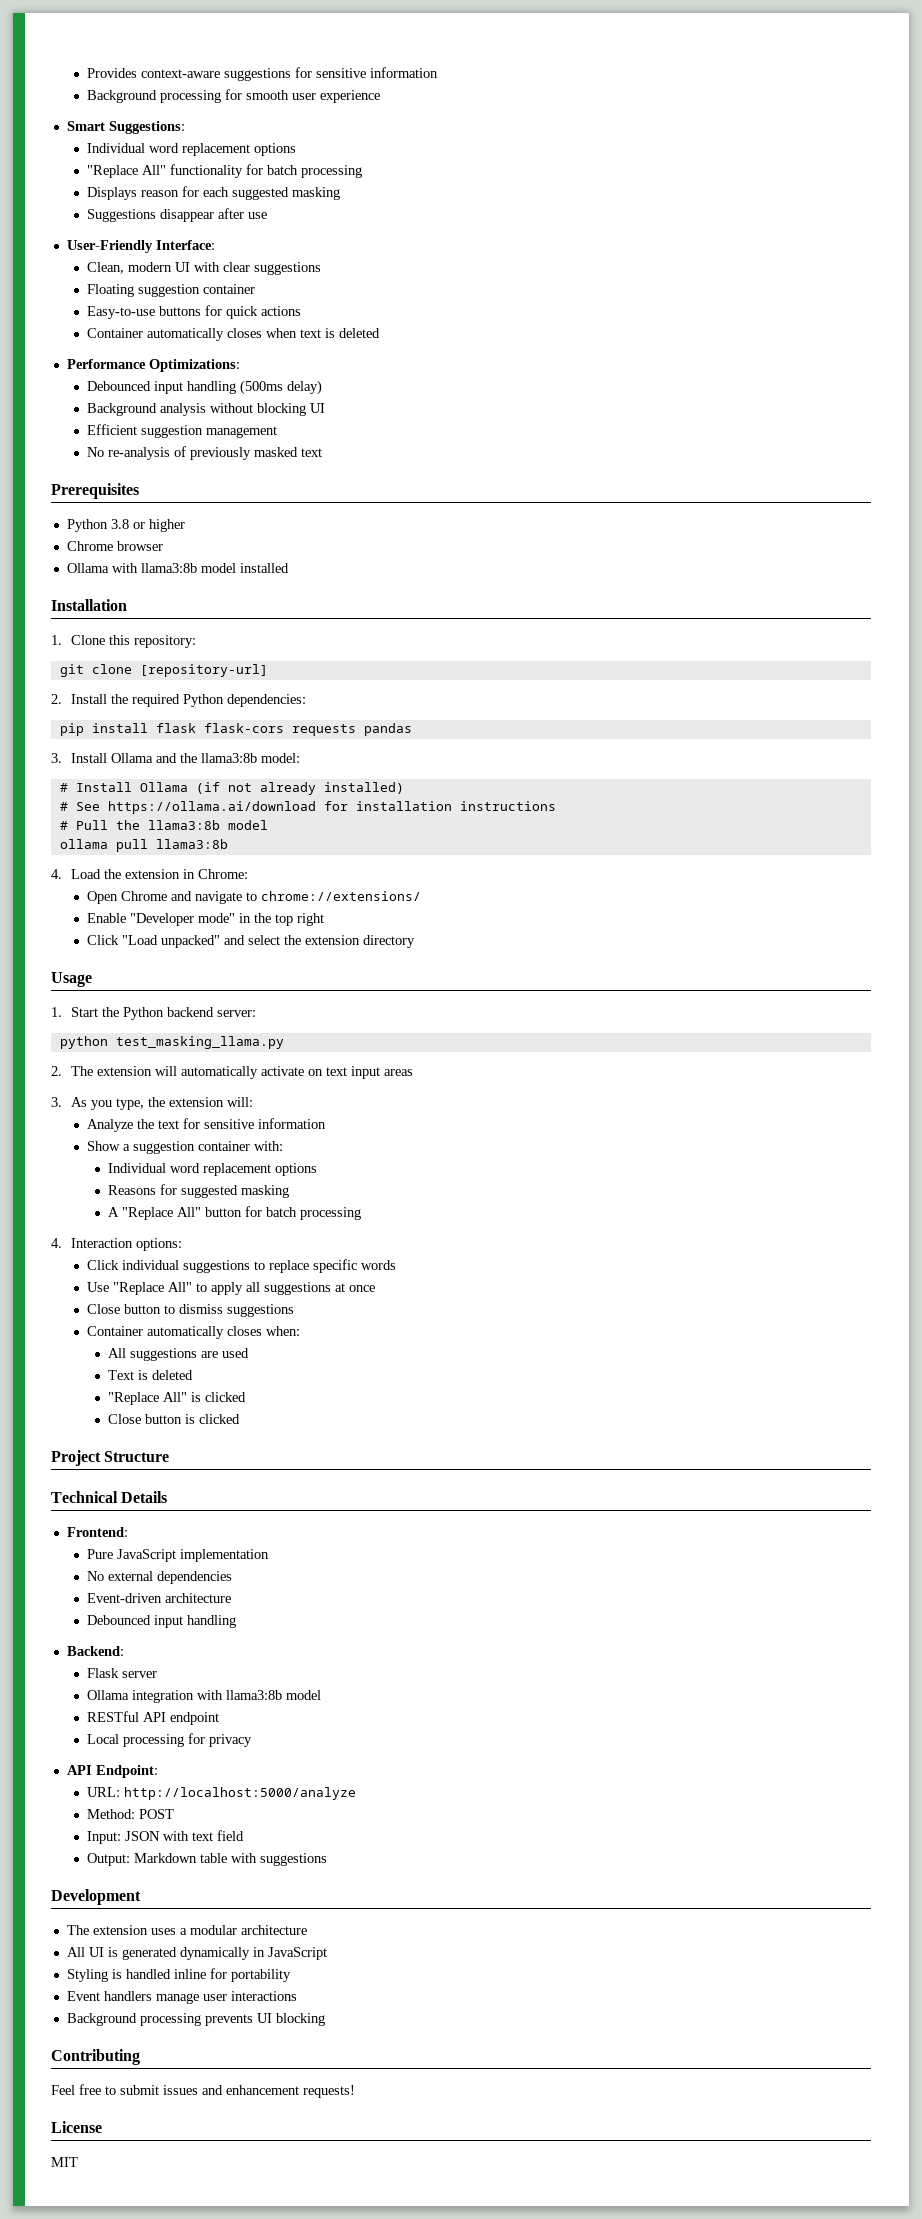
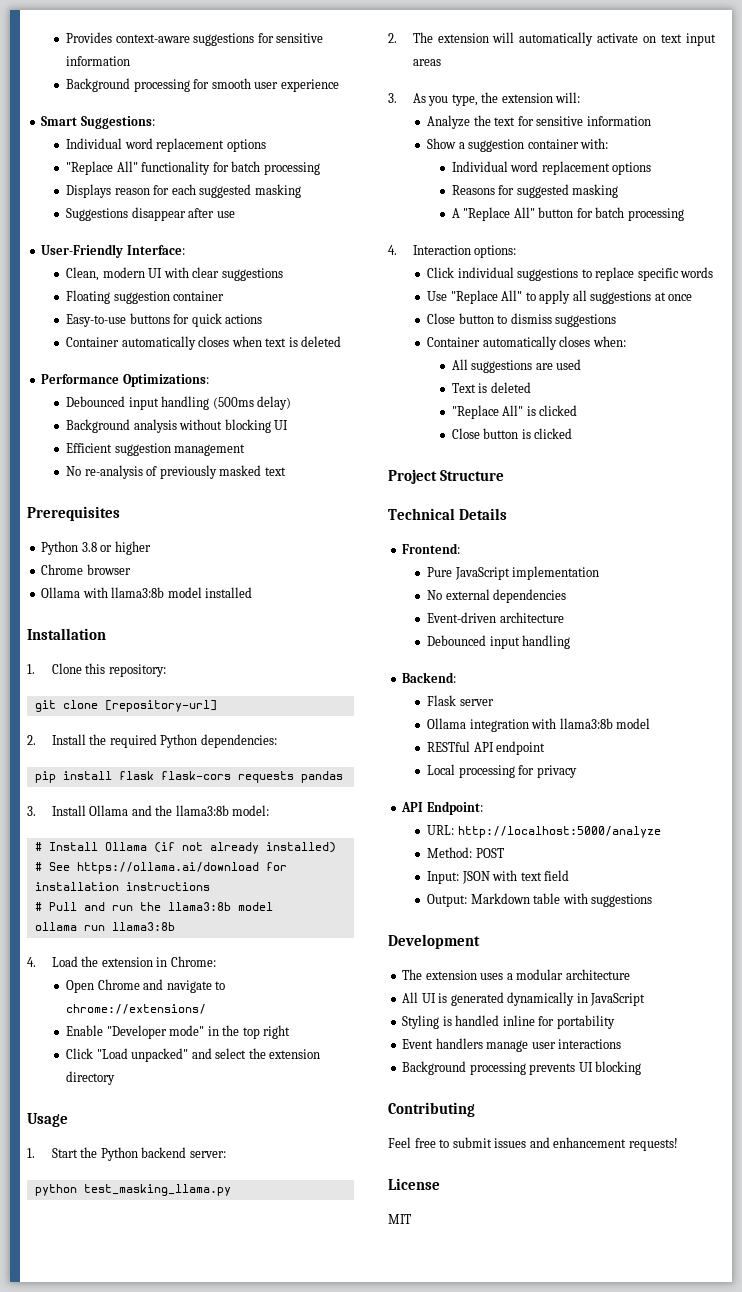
(108, 825) none -> [83,902,133,911] and run
[115,839,148,852] pull -> [83,925,105,931] run

